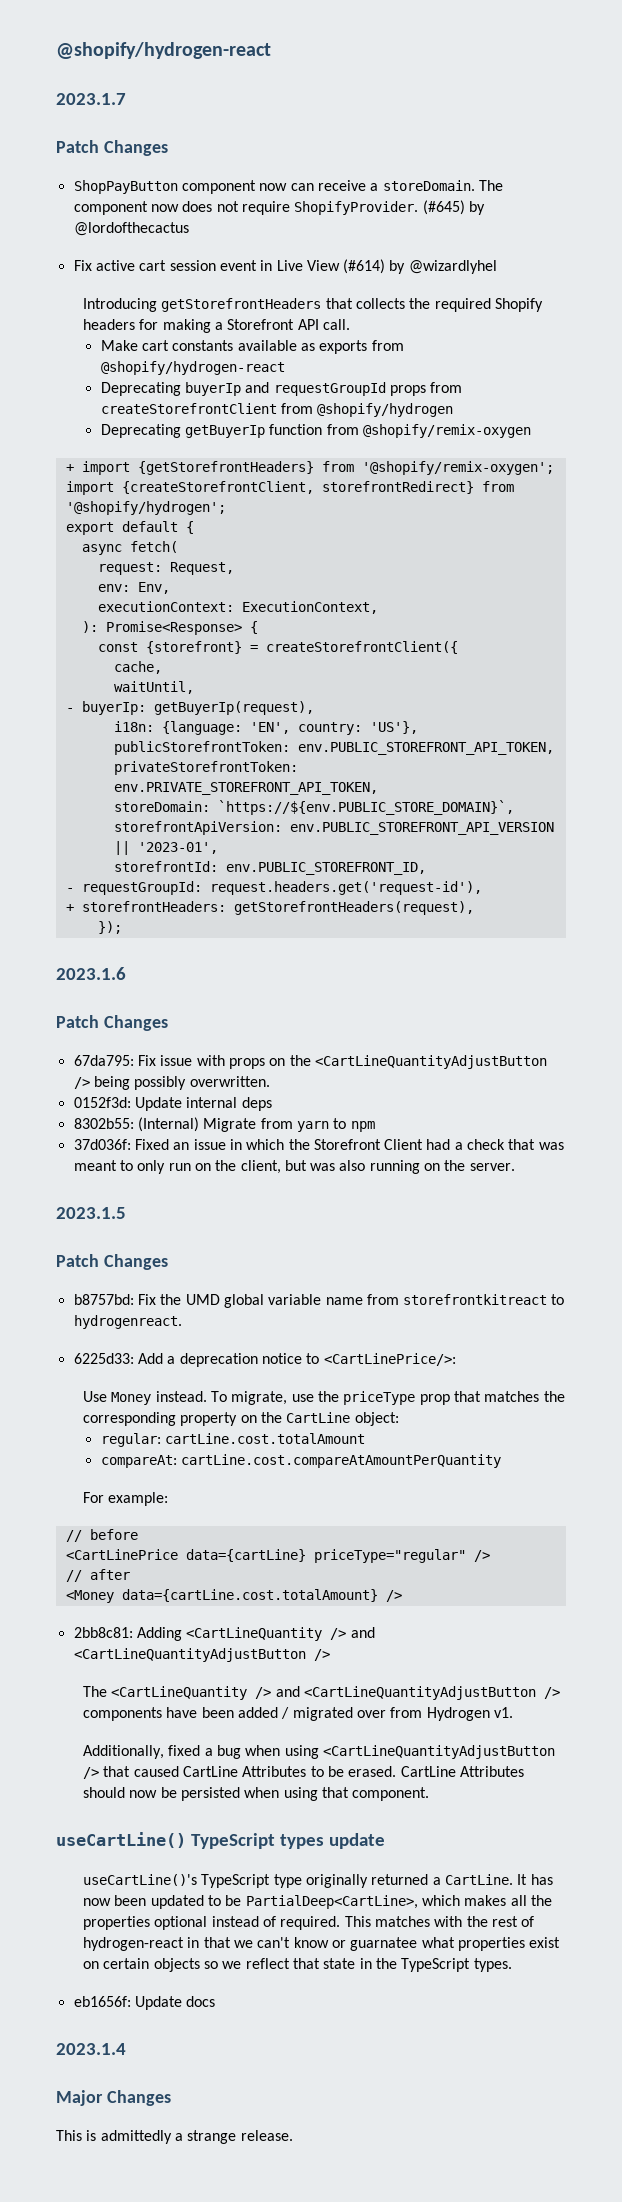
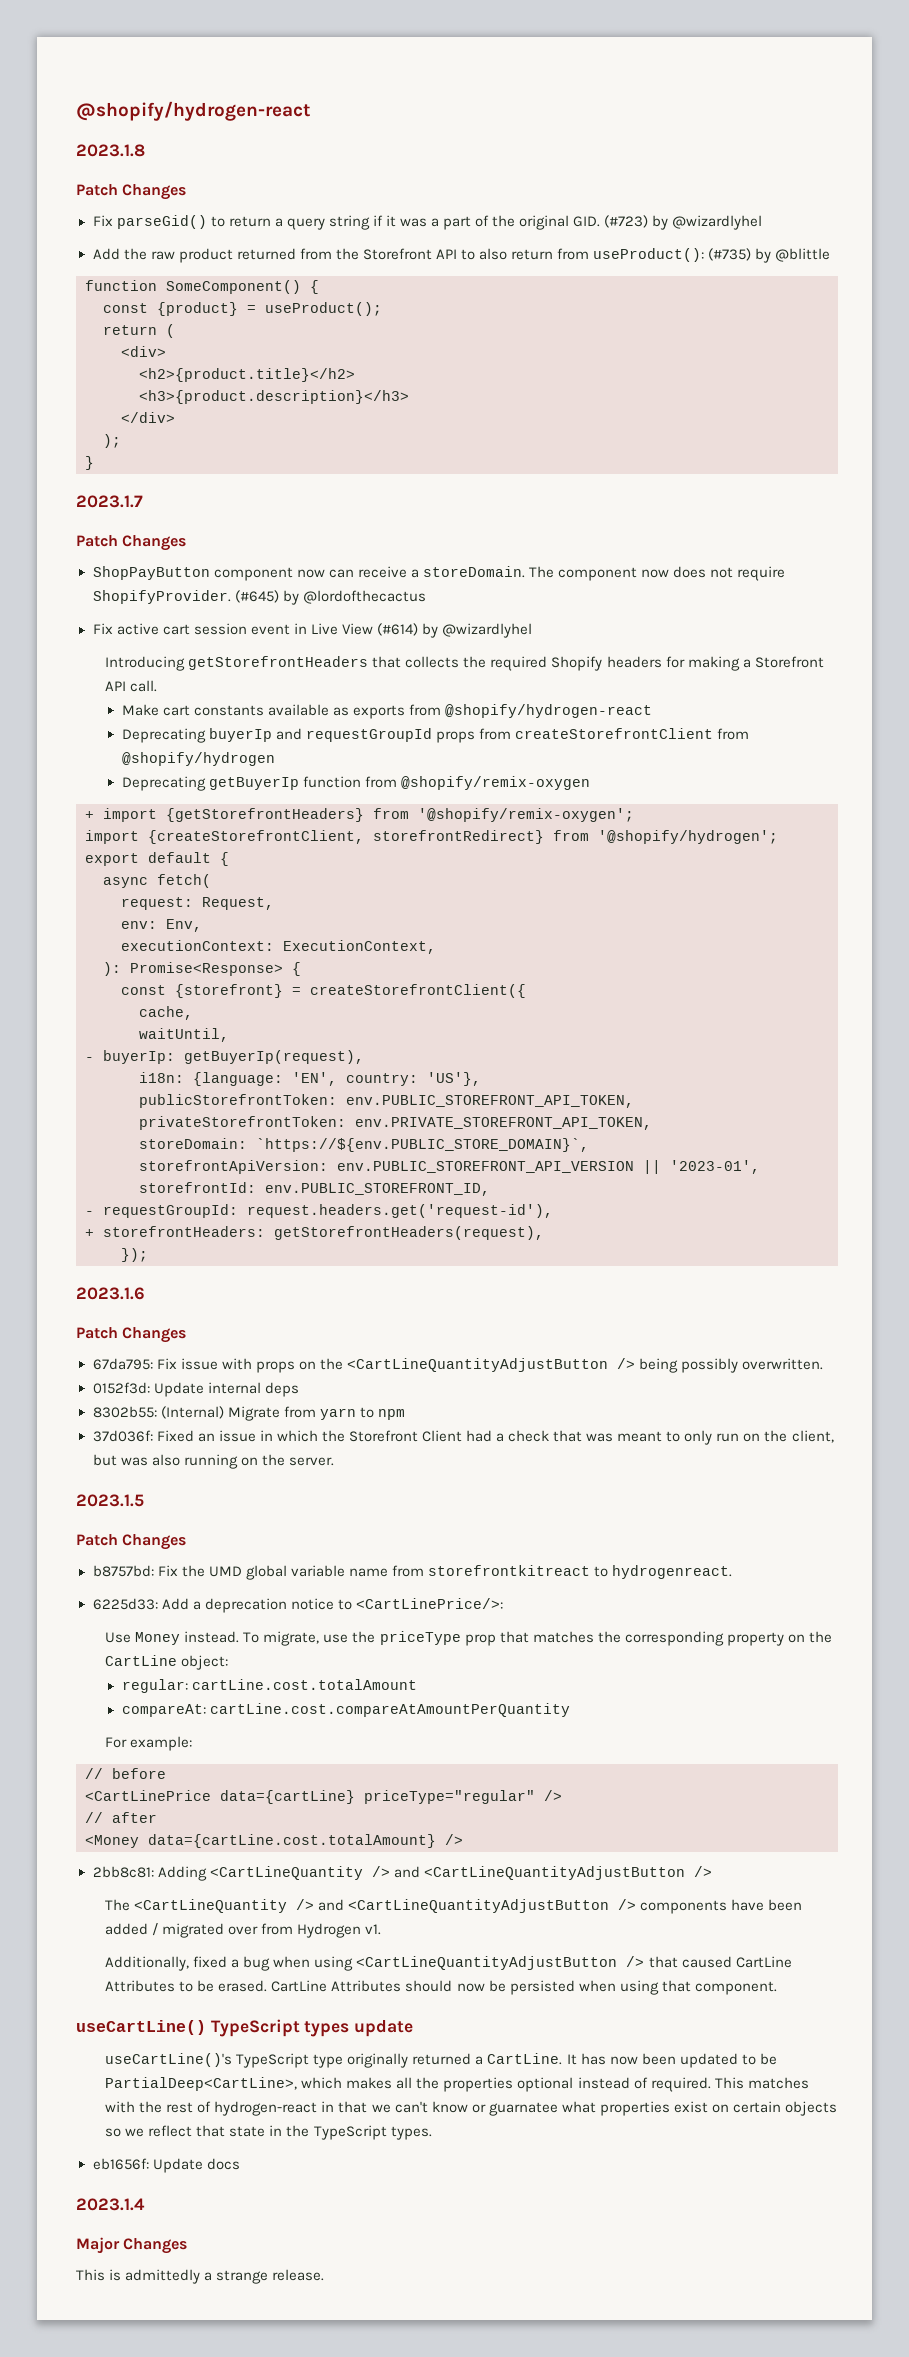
[56,42,271,59] @shopify/hydrogen-react -> [76,101,311,121] [76,144,145,157] [76,184,187,200] [92,215,763,230] [92,248,831,263] [85,280,319,294] [103,302,382,316] [103,324,175,338] [121,346,166,357] [139,368,355,382] [139,390,409,404] [121,412,175,423] [103,434,121,448] [85,456,94,470] @shopify/hydrogen-react // 2023.1.8 // Patch Changes // Fix parseGid() to return a query string if it was a part of the original GID. (#723) by @wizardlyhel // Add the raw product returned from the Storefront API to also return from useProduct(): (#735) by @blittle // function SomeComponent() { // const {product} = useProduct(); // return ( // <div> // <h2>{product.title}</h2> // <h3>{product.description}</h3> // </div> // ); // }

